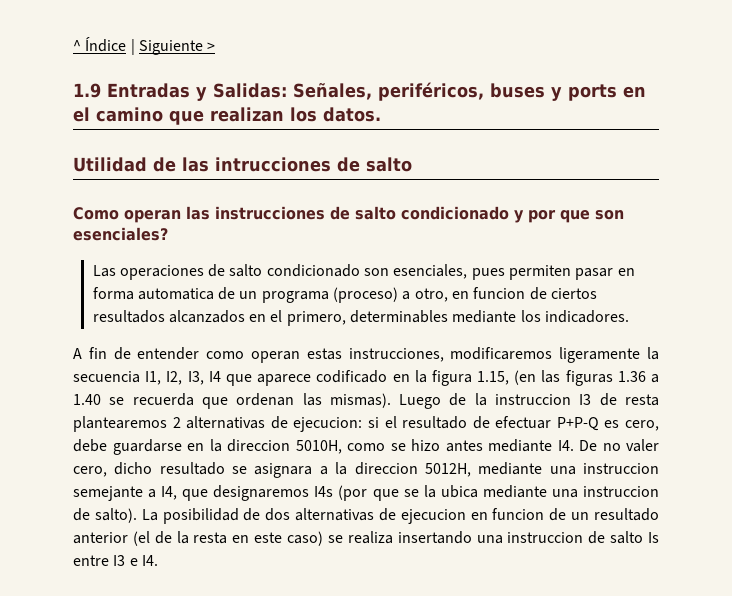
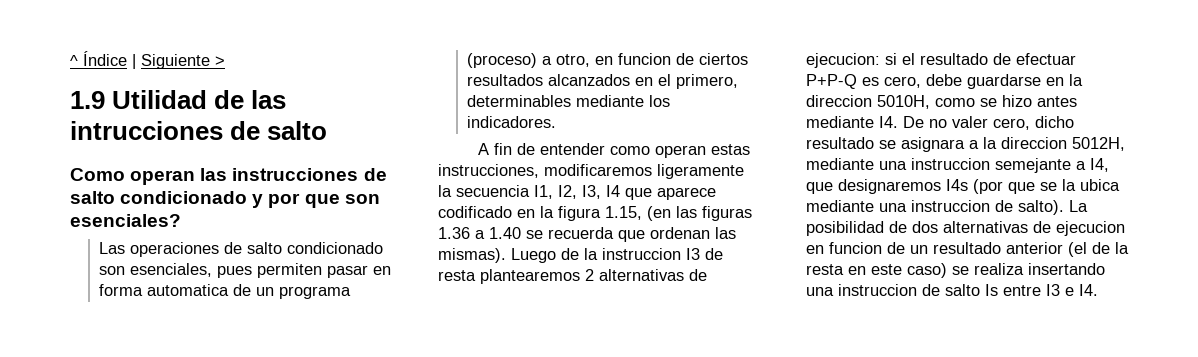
[107,82,646,101] [73,107,381,125] Entradas y Salidas: Señales, periféricos, buses y ports en el camino que realizan los datos. // -> (105, 100) none

